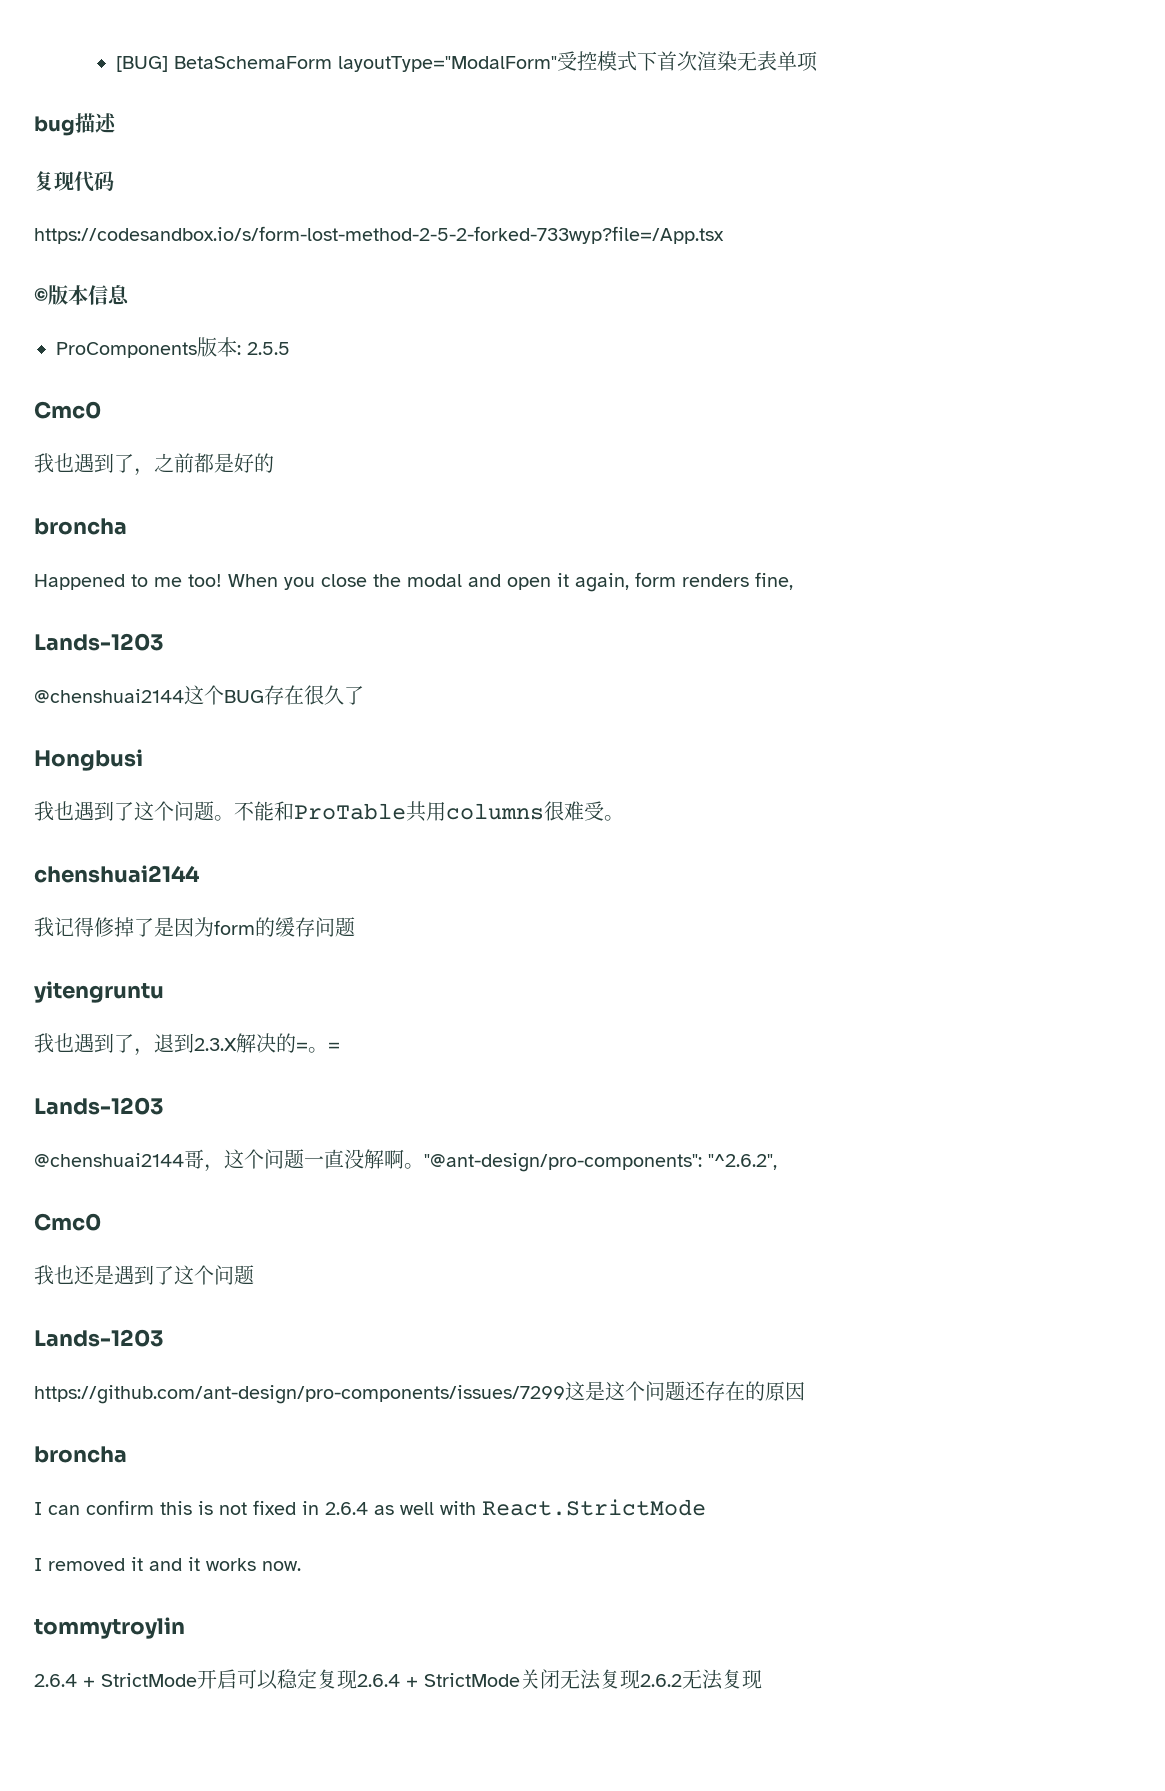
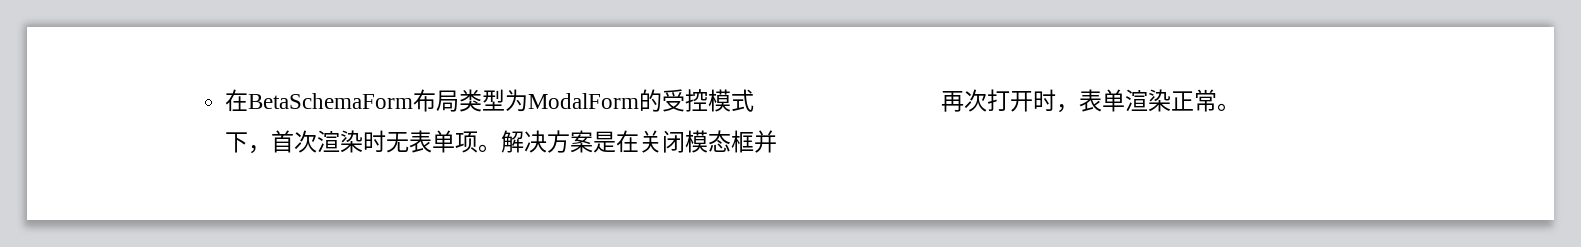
[115,56,557,72] [BUG] BetaSchemaForm layoutType="ModalForm" -> [225,89,663,112] 在BetaSchemaForm布局类型为ModalForm的
(657, 61) none -> [248,145,272,154] ，
(737, 61) none -> [363,130,387,152] 时
[34,113,117,136] [34,171,114,192] [34,226,724,244] [34,285,130,305] [56,337,290,358] [34,401,101,419] [34,453,274,476] [34,518,127,535] [34,572,793,592] [34,633,164,651] [34,685,364,705] [34,749,143,771] [34,801,624,822] [34,865,199,883] [34,917,355,937] [34,981,164,1003] [34,1033,340,1056] [34,1097,164,1115] [34,1149,777,1172] [34,1213,101,1231] [34,1265,254,1285] [34,1329,164,1347] [34,1381,805,1404] [34,1446,127,1463] [34,1499,706,1516] [34,1557,301,1571] [34,1617,185,1639] [34,1669,762,1690] // bug描述 // 复现代码 // https://codesandbox.io/s/form-lost-method-2-5-2-forked-733wyp?file=/App.tsx // ©版本信息 // ProComponents版本: 2.5.5 // Cmc0 // 我也遇到了，之前都是好的 // broncha // Happened to me too! When you close the modal and open it again, form renders fine, // Lands-1203 // @chenshuai2144这个BUG存在很久了 // Hongbusi // 我也遇到了这个问题。不能和ProTable共用columns很难受。 // chenshuai2144 // 我记得修掉了是因为form的缓存问题 // yitengruntu // 我也遇到了，退到2.3.X解决的=。= // Lands-1203 // @chenshuai2144哥，这个问题一直没解啊。"@ant-design/pro-components": "^2.6.2", // Cmc0 // 我也还是遇到了这个问题 // Lands-1203 // https://github.com/ant-design/pro-components/issues/7299这是这个问题还存在的原因 // broncha // I can confirm this is not fixed in 2.6.4 as well with React.StrictMode // I removed it and it works now. // tommytroylin // 2.6.4 + StrictMode开启可以稳定复现2.6.4 + StrictMode关闭无法复现2.6.2无法复现 -> [478,130,778,153] [941,89,1241,113] 。解决方案是在关闭模态框并再次打开时，表单渲染正常。

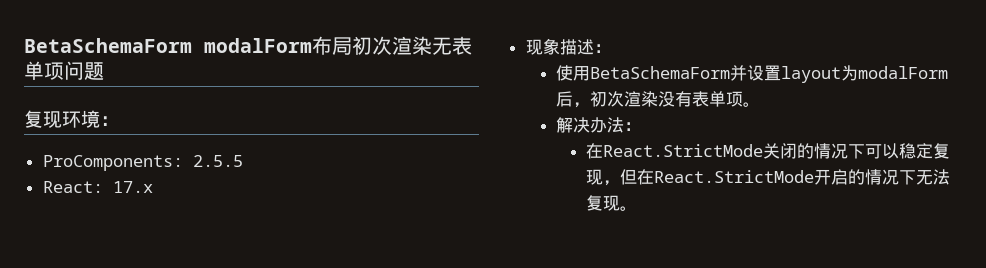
[225,89,755,112] [225,130,778,154] [941,89,1218,113] 在BetaSchemaForm布局类型为ModalForm的受控模式下，首次渲染时无表单项。解决方案是在关闭模态框并再次打开时，表单渲染正常 -> [24,36,472,55] [24,61,104,80] [24,110,119,128] [42,155,243,171] [42,181,153,193] [525,38,611,55] [555,65,948,83] [555,91,760,108] [555,117,641,133] [586,143,951,159] [586,169,951,186] [586,195,621,211] BetaSchemaForm modalForm布局初次渲染无表单项问题 // 复现环境： // ProComponents: 2.5.5 // React: 17.x // 现象描述： // 使用BetaSchemaForm并设置layout为modalForm后，初次渲染没有表单项。 // 解决办法： // 在React.StrictMode关闭的情况下可以稳定复现，但在React.StrictMode开启的情况下无法复现

